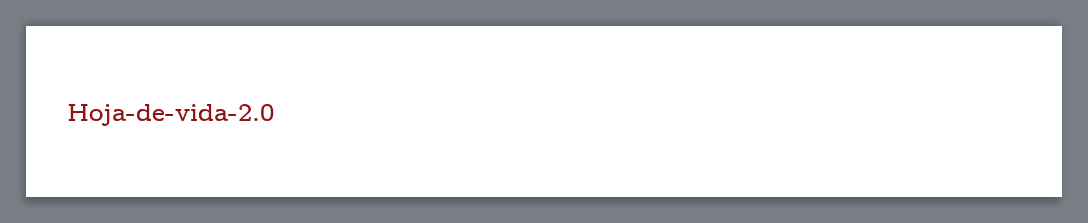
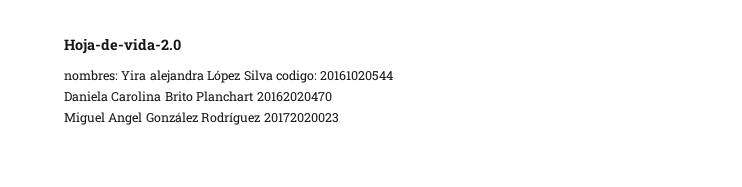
(274, 115) none -> [64,70,394,83] [64,91,332,102] [64,112,339,125] // nombres: Yira alejandra López Silva codigo: 20161020544 // Daniela Carolina Brito Planchart 20162020470 // Miguel Angel González Rodríguez 20172020023

